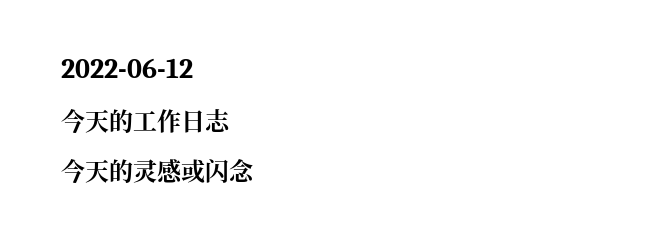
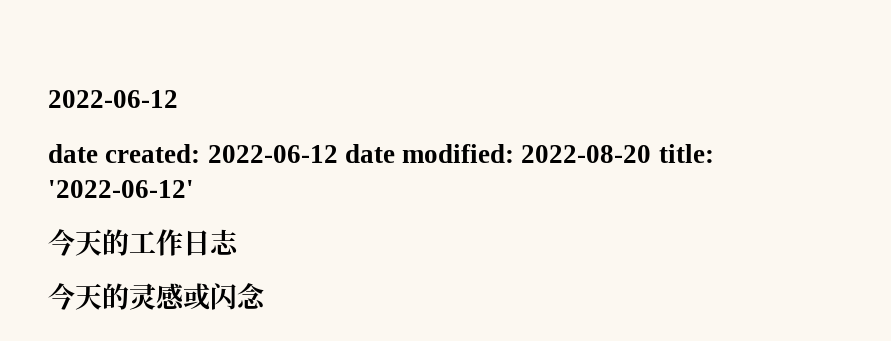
[61,58,193,78] 2022-06-12 -> [48,90,178,108] [48,144,714,163] [48,180,194,198] 2022-06-12 // date created: 2022-06-12 date modified: 2022-08-20 title: '2022-06-12'

